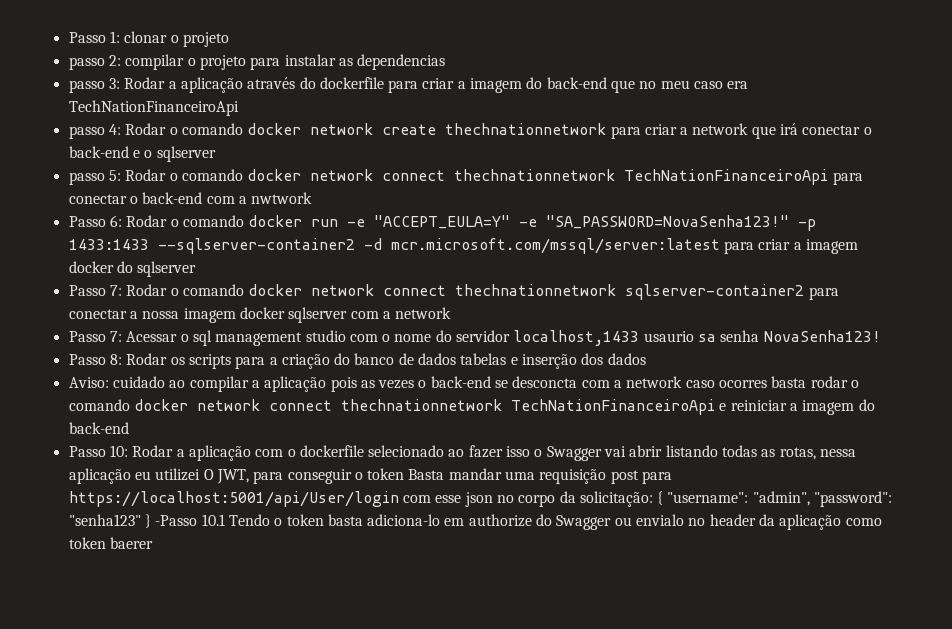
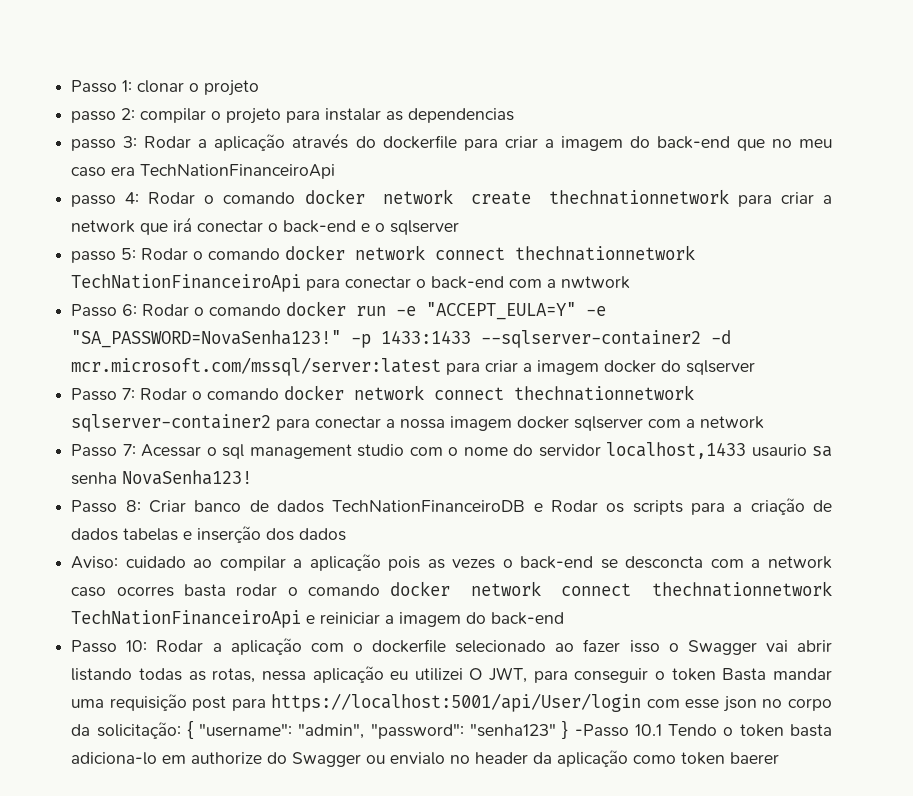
(122, 359) none -> [148,500,543,513] Criar banco de dados TechNationFinanceiroDB e
[334,353,395,365] do banco -> (805, 506) none

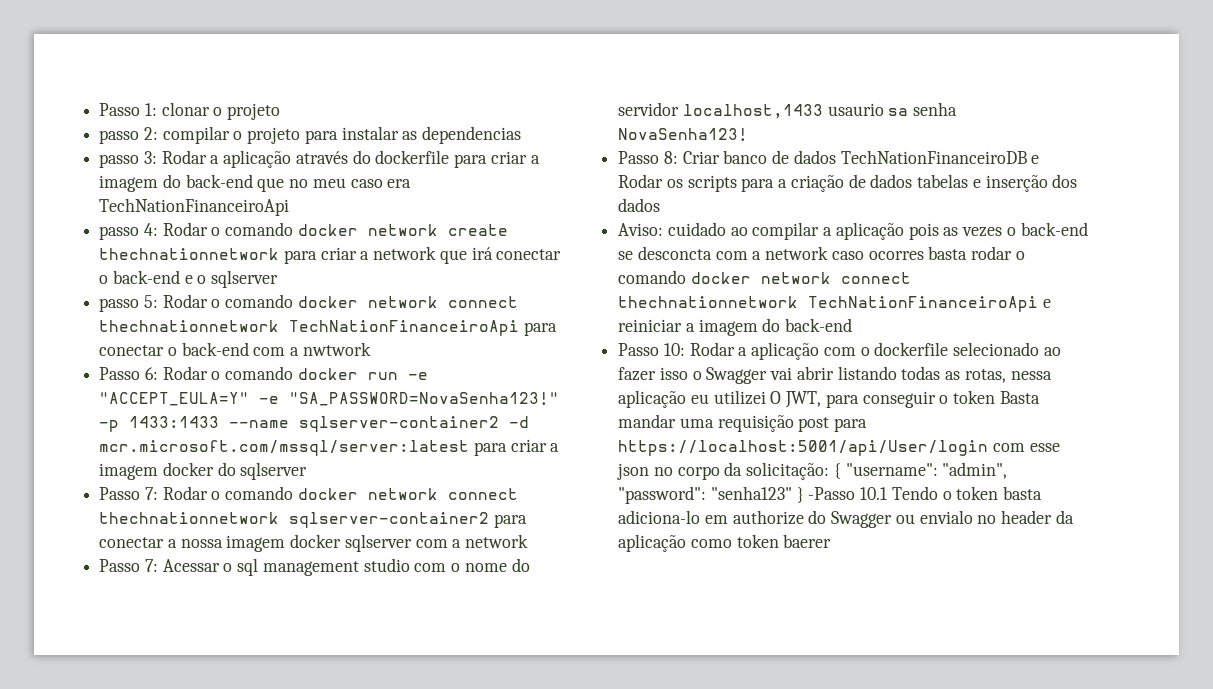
[481,330,702,348] --sqlserver-container2 -> [229,416,500,432] --name sqlserver-container2

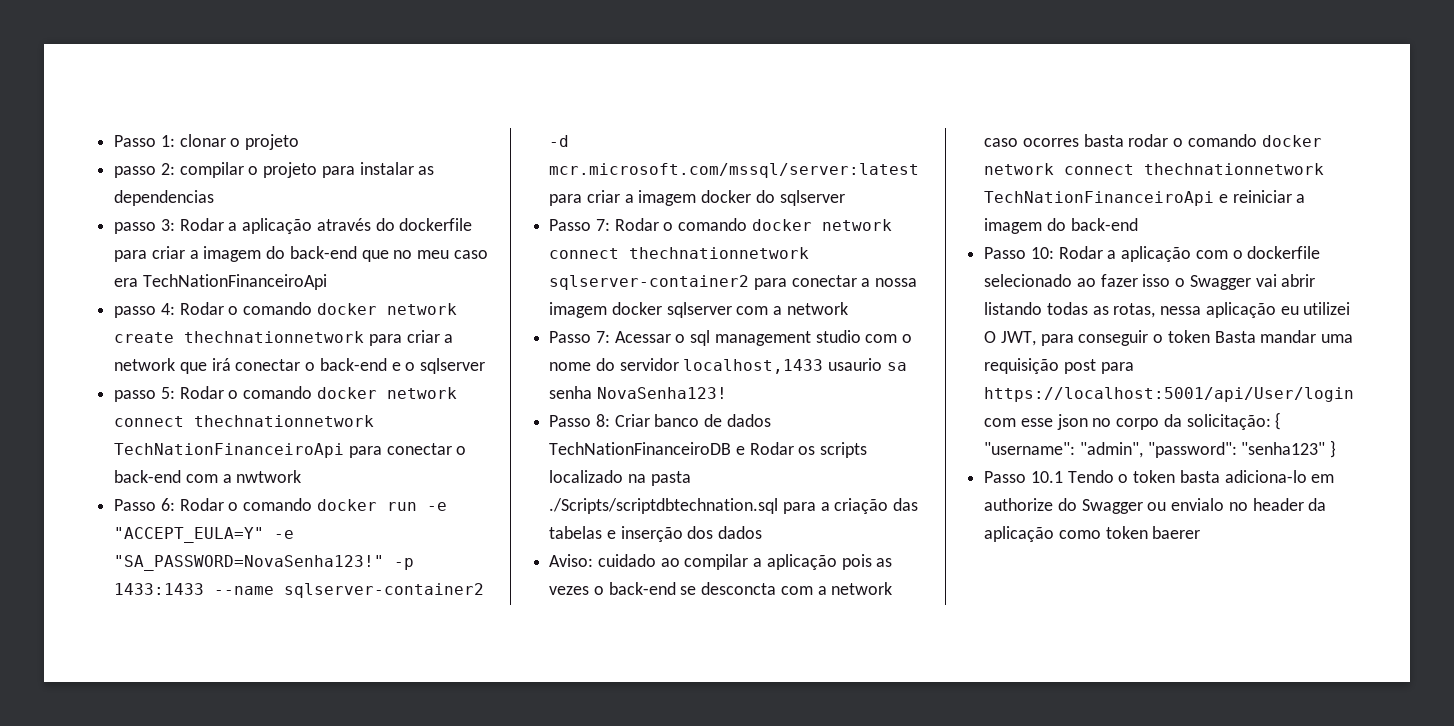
(737, 183) none -> [549,470,691,486] [549,498,779,514] localizado na pasta ./Scripts/scriptdbtechnation.sql
[848,174,913,188] de dados -> [893,498,919,511] das
[808,487,856,500] -Passo -> [984,471,1027,483] // Passo

